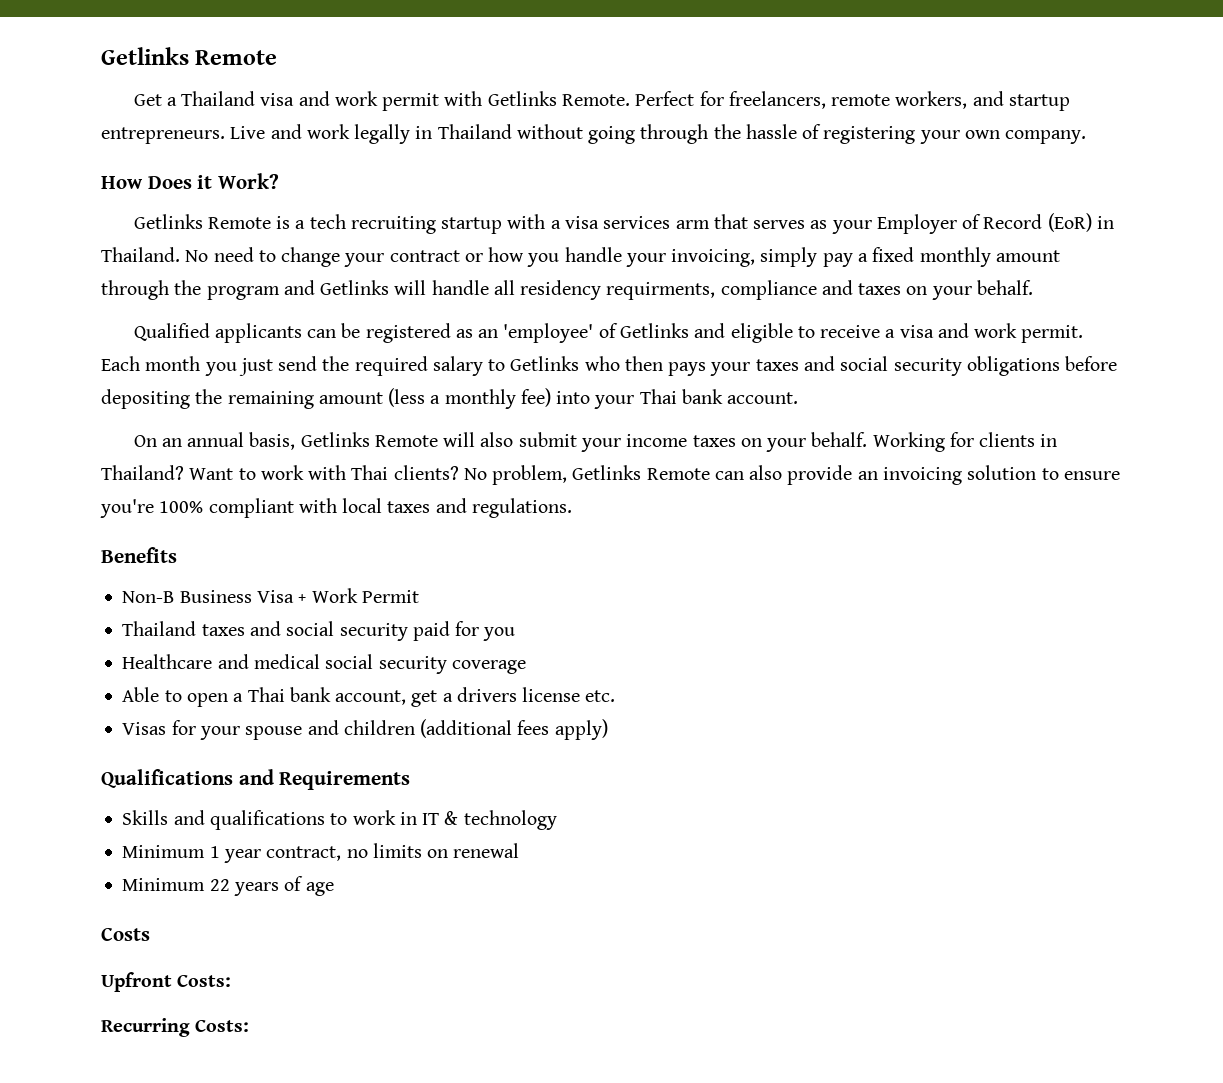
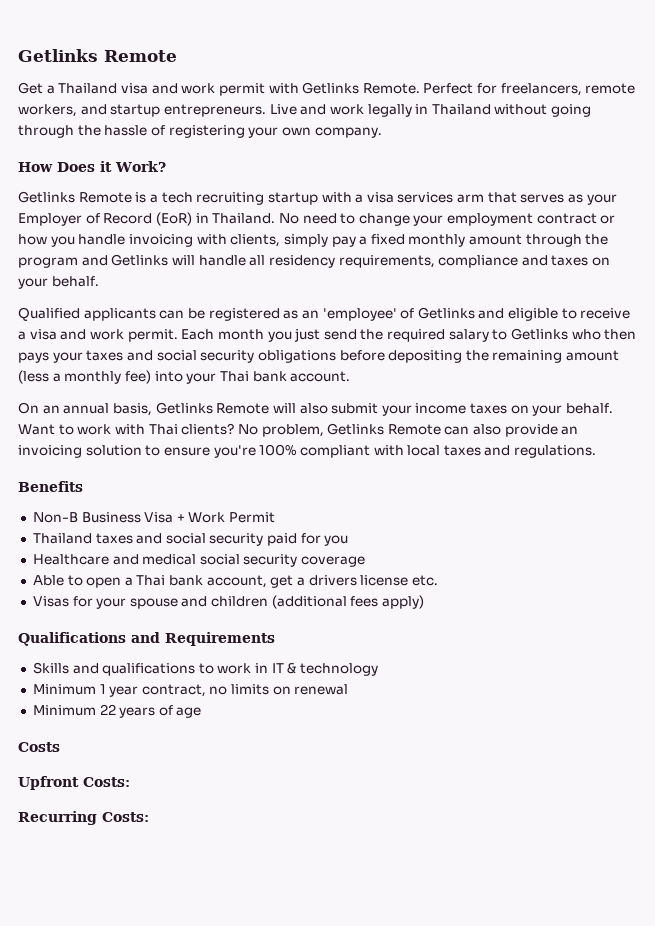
(385, 260) none -> [447,213,534,226] employment
[625,249,756,267] your invoicing, -> [128,234,281,247] invoicing with clients,
[606,282,716,300] requirments, -> [338,255,435,268] requirements,
[872,432,1058,452] [101,465,184,480] Working for clients in Thailand? -> (614, 408) none

